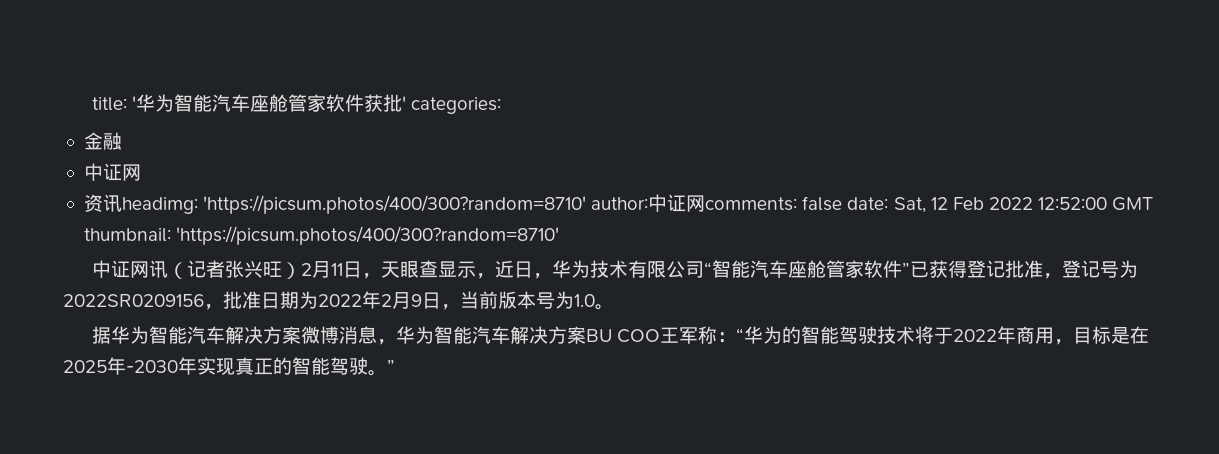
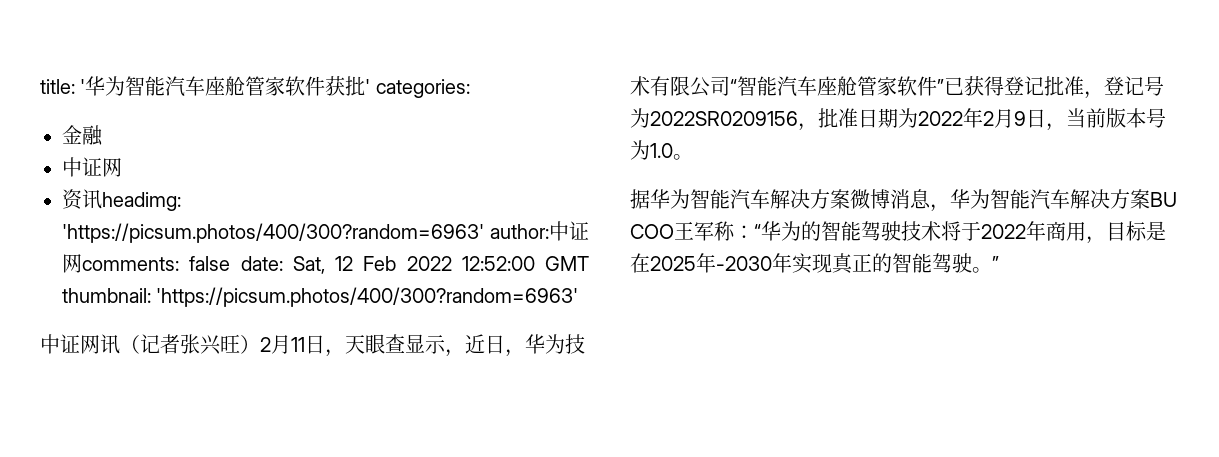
[203,195,587,214] 'https://picsum.photos/400/300?random=8710' -> [62,223,484,243] 'https://picsum.photos/400/300?random=6963'
[176,226,560,245] 'https://picsum.photos/400/300?random=8710' -> [156,287,579,307] 'https://picsum.photos/400/300?random=6963'

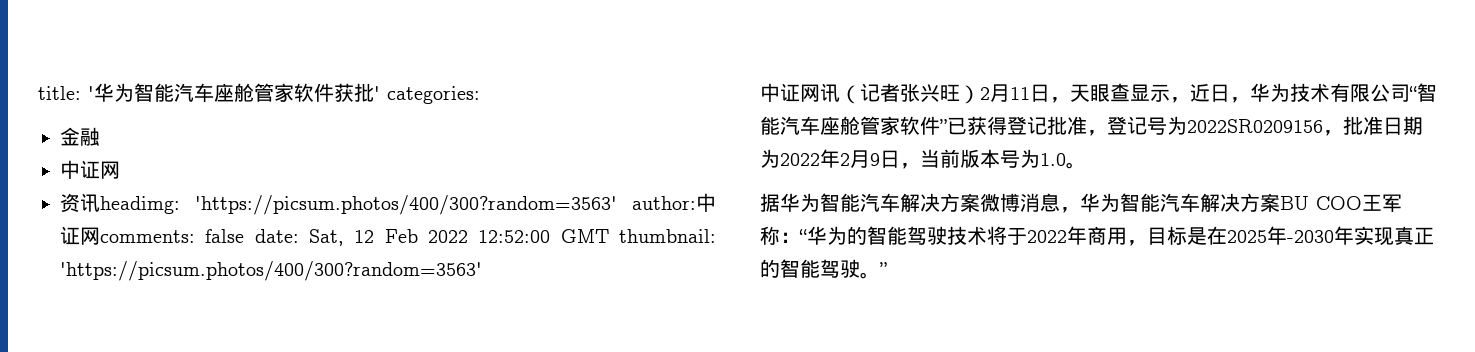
[62,223,484,243] 'https://picsum.photos/400/300?random=6963' -> [195,195,617,215] 'https://picsum.photos/400/300?random=3563'
[156,287,579,307] 'https://picsum.photos/400/300?random=6963' -> [60,261,482,281] 'https://picsum.photos/400/300?random=3563'

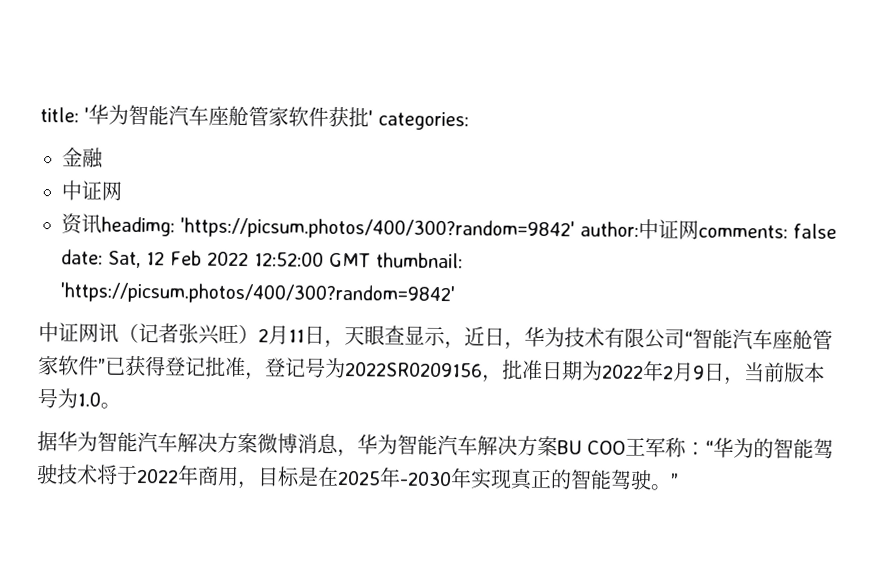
[195,195,617,215] 'https://picsum.photos/400/300?random=3563' -> [180,217,575,241] 'https://picsum.photos/400/300?random=9842'
[60,261,482,281] 'https://picsum.photos/400/300?random=3563' -> [60,282,455,306] 'https://picsum.photos/400/300?random=9842'

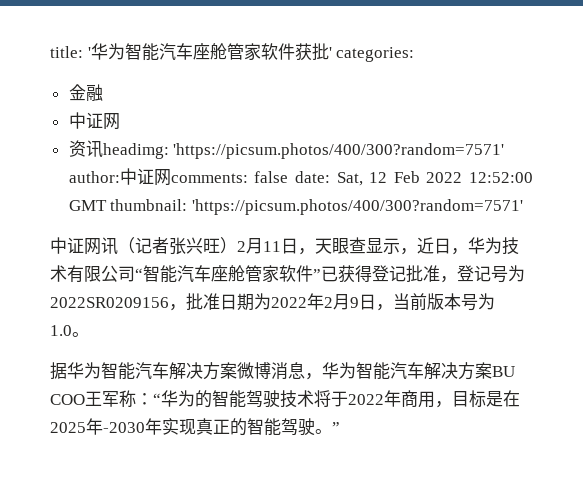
[180,217,575,241] 'https://picsum.photos/400/300?random=9842' -> [173,143,505,159] 'https://picsum.photos/400/300?random=7571'
[60,282,455,306] 'https://picsum.photos/400/300?random=9842' -> [191,199,523,215] 'https://picsum.photos/400/300?random=7571'

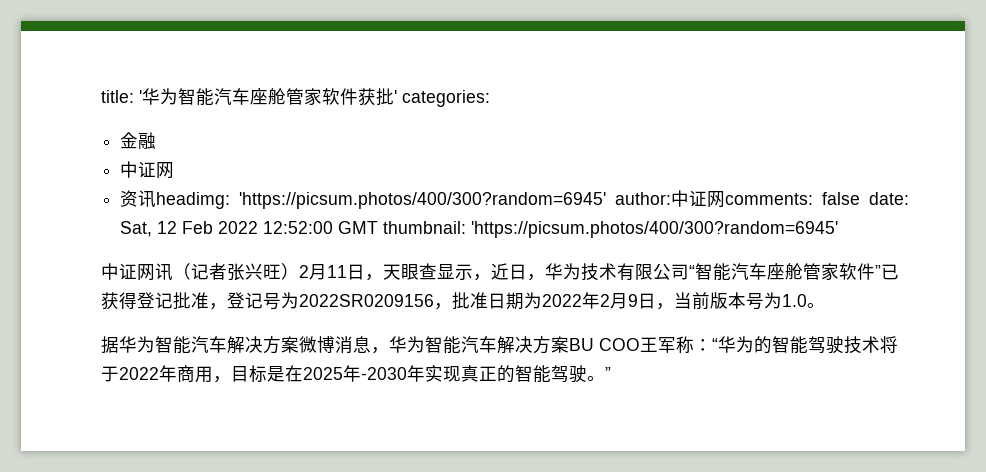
[173,143,505,159] 'https://picsum.photos/400/300?random=7571' -> [239,192,607,209] 'https://picsum.photos/400/300?random=6945'
[191,199,523,215] 'https://picsum.photos/400/300?random=7571' -> [471,221,839,238] 'https://picsum.photos/400/300?random=6945'

